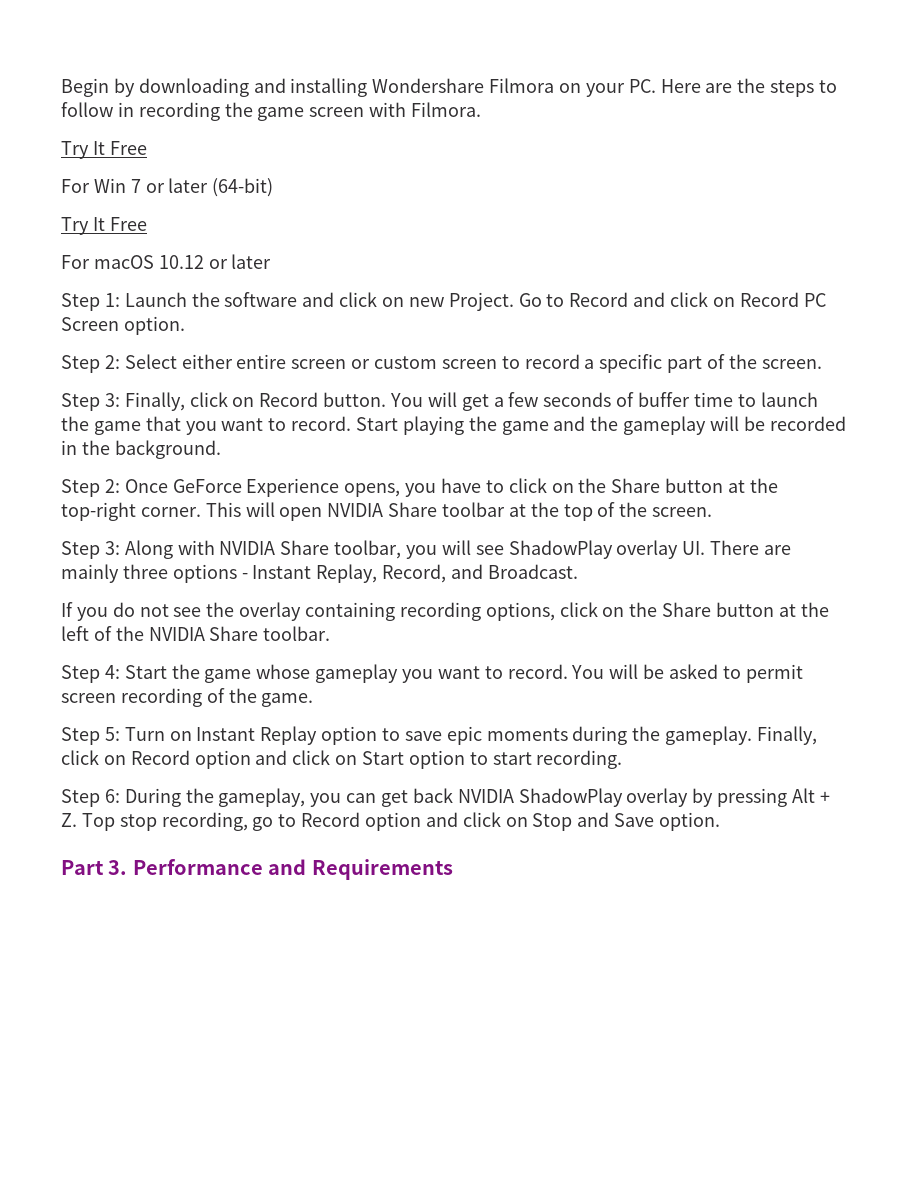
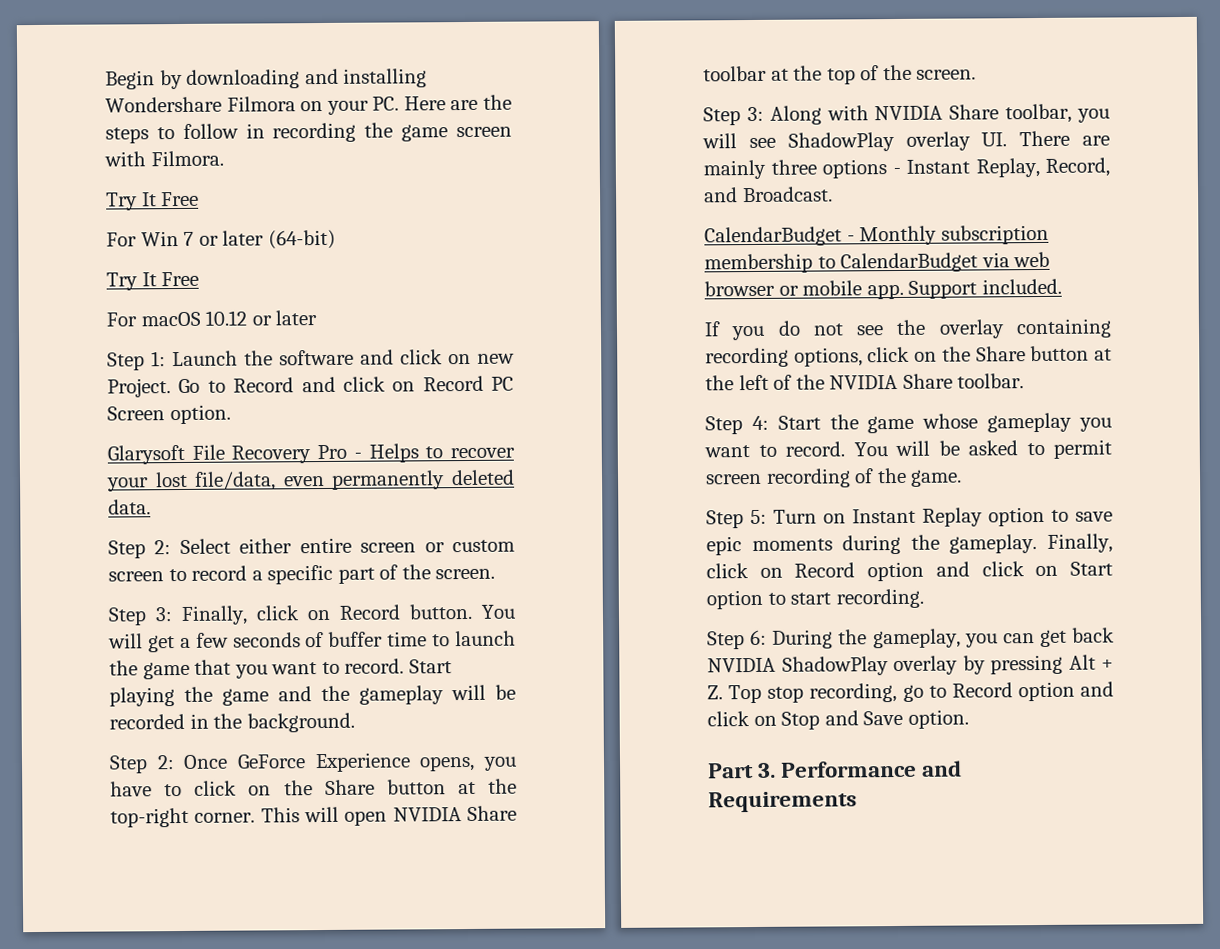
(185, 325) none -> [107,443,515,465] [107,469,516,492] [108,499,151,515] // Glarysoft File Recovery Pro - Helps to recover your lost file/data, even permanently deleted data.
(578, 571) none -> [704,224,1049,247] [704,251,1051,274] [704,278,1062,300] // CalendarBudget - Monthly subscription membership to CalendarBudget via web browser or mobile app. Support included.

